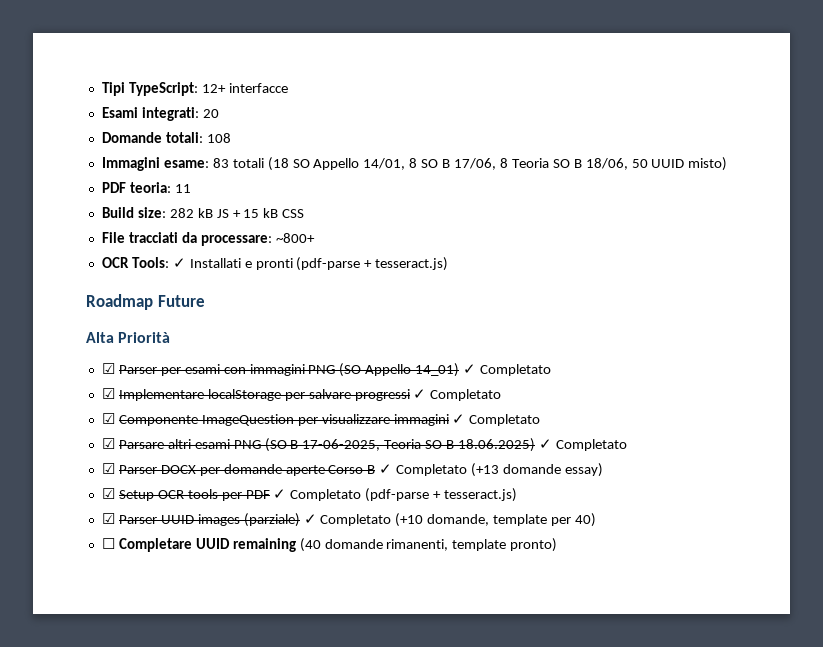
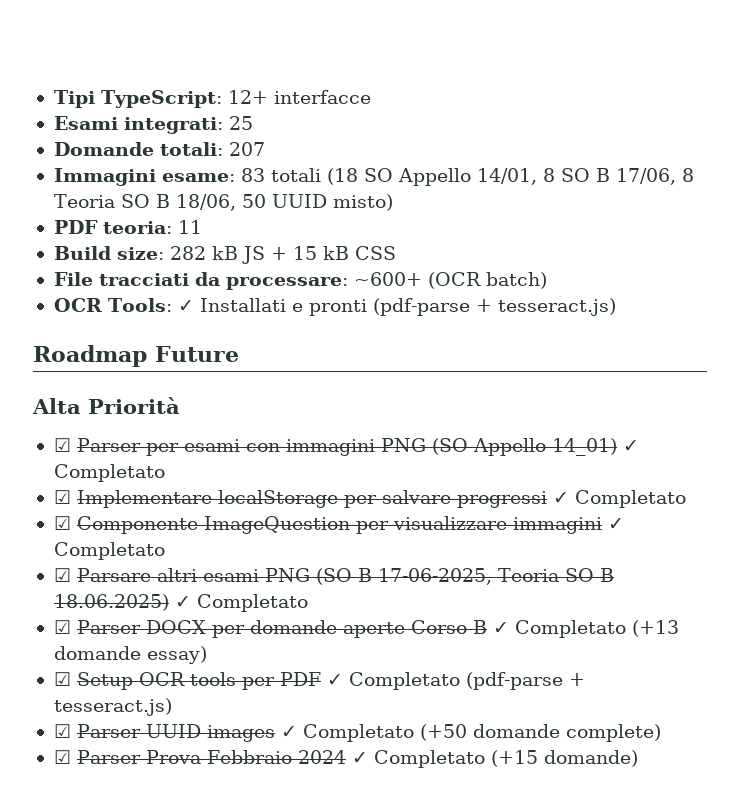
[202,109,219,118] 20 -> [228,116,253,130] 25
[206,133,231,143] 108 -> [228,142,265,156] 207
[275,233,315,243] ~800+ -> [353,272,547,289] ~600+ (OCR batch)
[243,513,597,527] [101,538,558,552] (parziale) ✓ Completato (+10 domande, template per 40) // ☐ Completare UUID remaining (40 domande rimanenti, template pronto) -> [280,724,661,742] [53,750,638,768] ✓ Completato (+50 domande complete) // ☑ Parser Prova Febbraio 2024 ✓ Completato (+15 domande)

